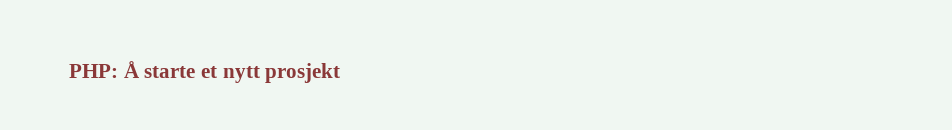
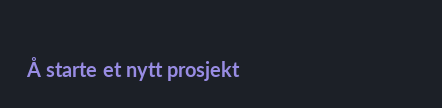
[69,64,118,78] PHP: -> (26, 67) none

